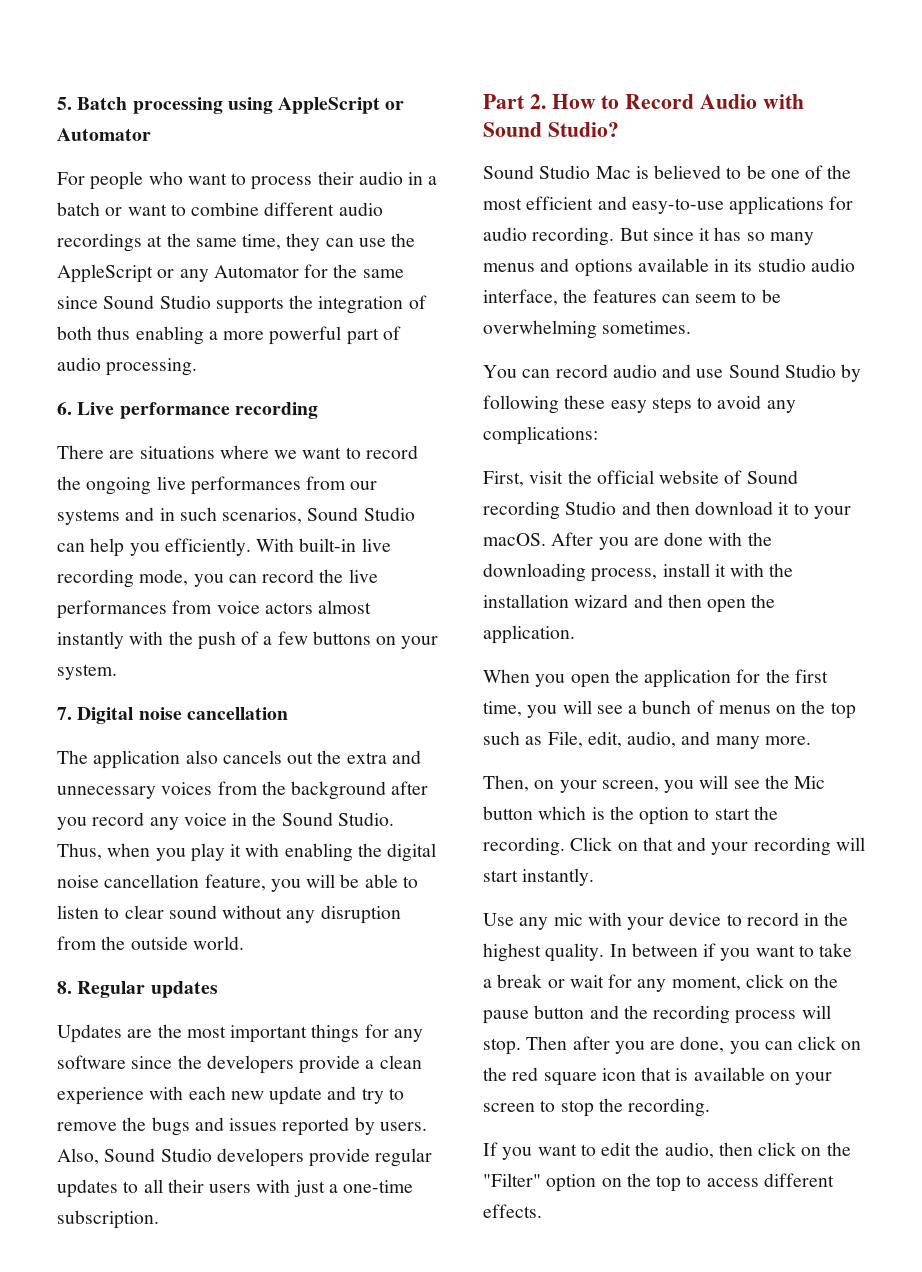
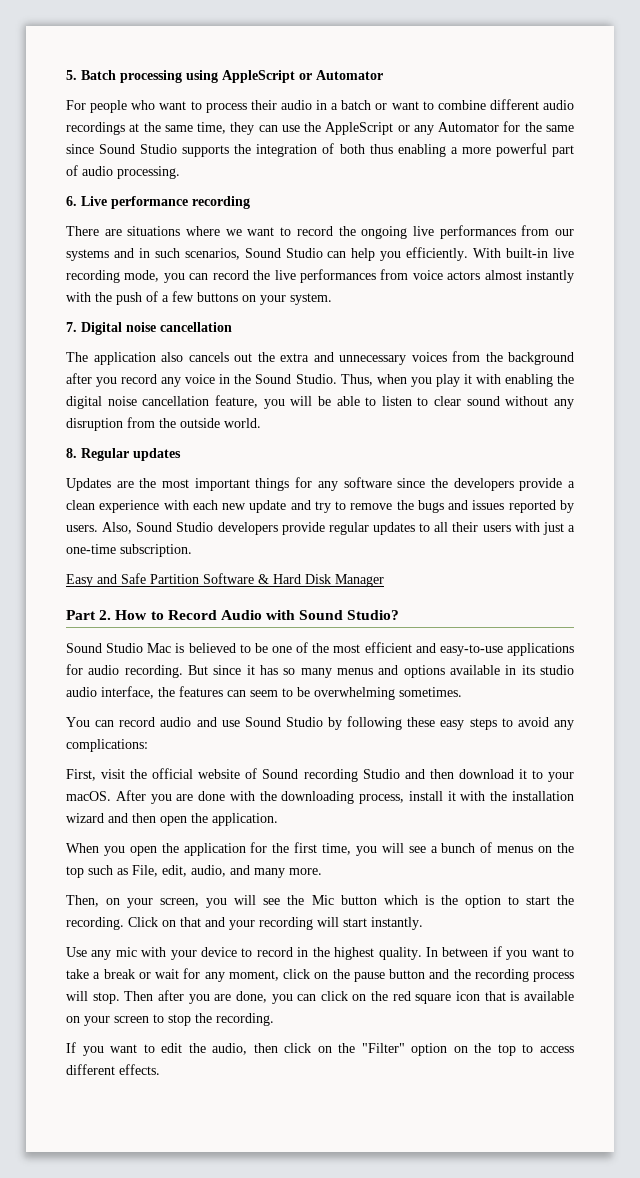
(159, 1219) none -> [66,573,384,587] // Easy and Safe Partition Software & Hard Disk Manager

